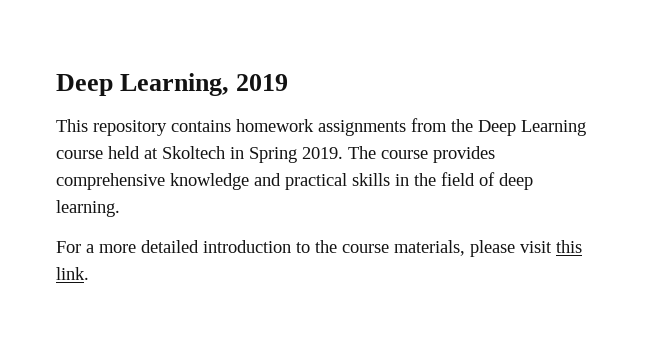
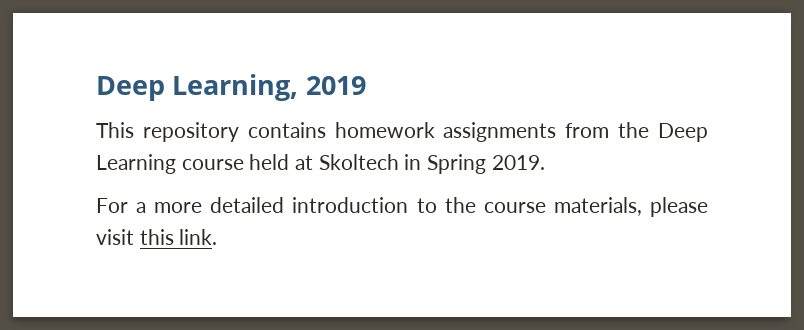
[348,146,495,163] [56,172,533,190] [56,200,120,217] The course provides comprehensive knowledge and practical skills in the field of deep learning. -> (545, 162) none

